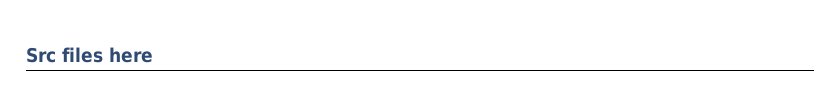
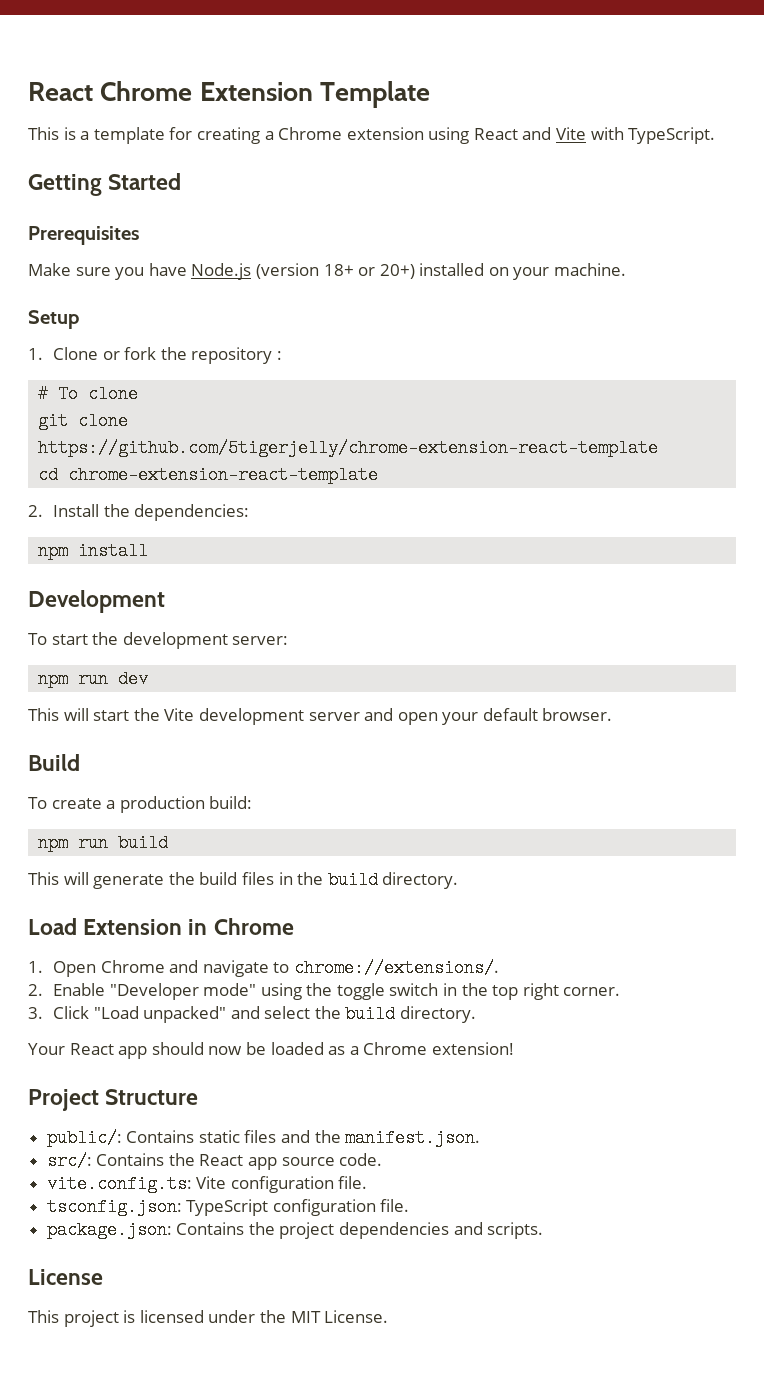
[26,47,153,63] Src files here -> [28,81,430,108] [28,127,716,144] [28,173,182,196] [28,226,139,245] [28,263,627,280] [28,310,79,329] [28,347,282,364] [38,385,139,403] [38,412,129,430] [38,439,659,457] [38,466,379,484] [28,504,250,521] [38,542,149,560] [28,590,165,613] [28,632,289,649] [38,670,149,688] [28,708,613,725] [28,754,80,771] [28,796,253,813] [38,834,169,852] [28,871,459,889] [28,918,294,935] [28,959,499,977] [28,983,621,1000] [28,1005,477,1023] [28,1042,514,1059] [28,1089,199,1111] [46,1129,481,1147] [46,1152,383,1170] [46,1175,368,1193] [46,1198,410,1216] [46,1221,544,1239] [28,1269,103,1285] [28,1310,389,1327] React Chrome Extension Template // This is a template for creating a Chrome extension using React and Vite with TypeScript. // Getting Started // Prerequisites // Make sure you have Node.js (version 18+ or 20+) installed on your machine. // Setup // 1. Clone or fork the repository : // # To clone // git clone https://github.com/5tigerjelly/chrome-extension-react-template // cd chrome-extension-react-template // 2. Install the dependencies: // npm install // Development // To start the development server: // npm run dev // This will start the Vite development server and open your default browser. // Build // To create a production build: // npm run build // This will generate the build files in the build directory. // Load Extension in Chrome // 1. Open Chrome and navigate to chrome://extensions/. // 2. Enable "Developer mode" using the toggle switch in the top right corner. // 3. Click "Load unpacked" and select the build directory. // Your React app should now be loaded as a Chrome extension! // Project Structure // public/: Contains static files and the manifest.json. // src/: Contains the React app source code. // vite.config.ts: Vite configuration file. // tsconfig.json: TypeScript configuration file. // package.json: Contains the project dependencies and scripts. // License // This project is licensed under the MIT License.

